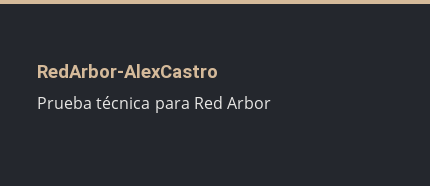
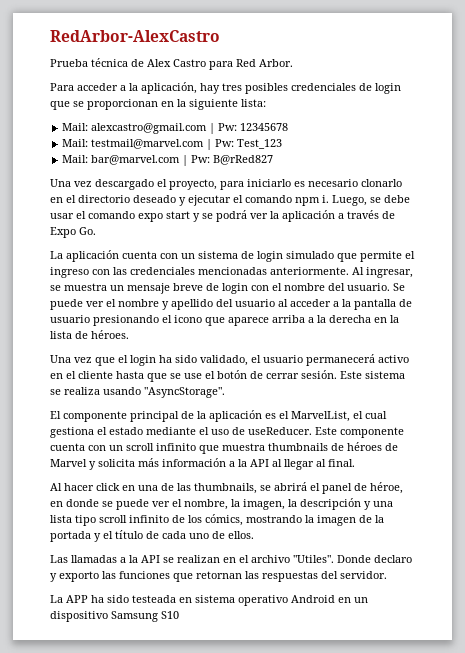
[154,96,272,113] para Red Arbor -> [131,59,293,70] [50,82,401,94] [50,99,266,110] [62,123,289,134] [62,139,283,150] [62,155,274,166] [50,179,402,190] [50,195,410,206] [50,210,395,222] [50,227,96,238] [50,250,415,262] [50,267,413,278] [50,283,405,294] [50,299,412,310] [50,315,399,326] [50,330,129,339] [50,354,409,366] [50,370,405,382] [50,387,225,398] [50,410,387,422] [50,427,404,438] [50,442,398,454] [50,458,355,470] [50,482,403,494] [50,498,393,510] [50,514,384,526] [50,530,254,542] [50,555,412,563] [50,571,387,582] [50,595,368,606] [50,611,179,622] de Alex Castro para Red Arbor. // Para acceder a la aplicación, hay tres posibles credenciales de login que se proporcionan en la siguiente lista: // Mail: alexcastro@gmail.com | Pw: 12345678 // Mail: testmail@marvel.com | Pw: Test_123 // Mail: bar@marvel.com | Pw: B@rRed827 // Una vez descargado el proyecto, para iniciarlo es necesario clonarlo en el directorio deseado y ejecutar el comando npm i. Luego, se debe usar el comando expo start y se podrá ver la aplicación a través de Expo Go. // La aplicación cuenta con un sistema de login simulado que permite el ingreso con las credenciales mencionadas anteriormente. Al ingresar, se muestra un mensaje breve de login con el nombre del usuario. Se puede ver el nombre y apellido del usuario al acceder a la pantalla de usuario presionando el icono que aparece arriba a la derecha en la lista de héroes. // Una vez que el login ha sido validado, el usuario permanecerá activo en el cliente hasta que se use el botón de cerrar sesión. Este sistema se realiza usando "AsyncStorage". // El componente principal de la aplicación es el MarvelList, el cual gestiona el estado mediante el uso de useReducer. Este componente cuenta con un scroll infinito que muestra thumbnails de héroes de Marvel y solicita más información a la API al llegar al final. // Al hacer click en una de las thumbnails, se abrirá el panel de héroe, en donde se puede ver el nombre, la imagen, la descripción y una lista tipo scroll infinito de los cómics, mostrando la imagen de la portada y el título de cada uno de ellos. // Las llamadas a la API se realizan en el archivo "Utiles". Donde declaro y exporto las funciones que retornan las respuestas del servidor. // La APP ha sido testeada en sistema operativo Android en un dispositivo Samsung S10

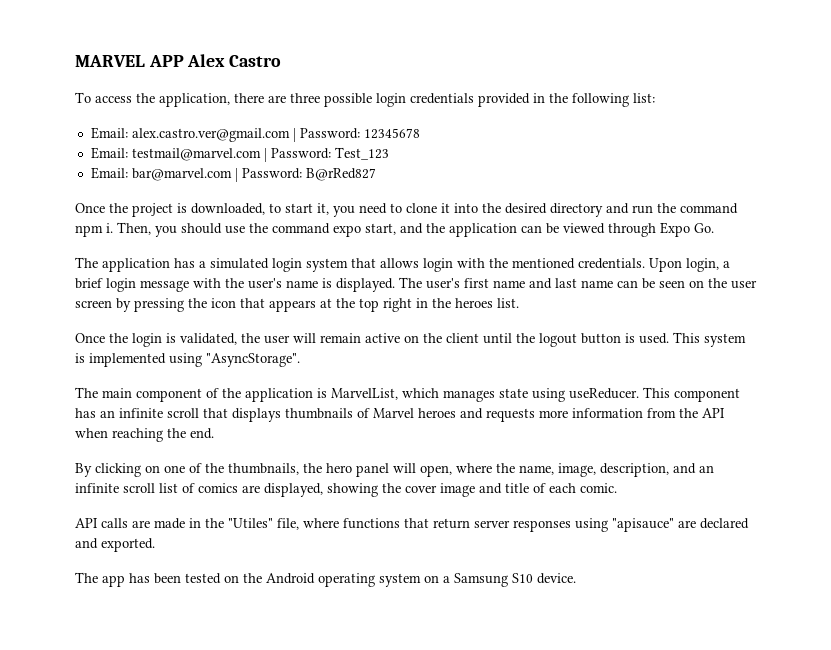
[50,30,220,42] [50,58,293,70] [50,82,401,94] [50,99,266,110] [62,123,238,134] RedArbor-AlexCastro // Prueba técnica de Alex Castro para Red Arbor. // Para acceder a la aplicación, hay tres posibles credenciales de login que se proporcionan en la siguiente lista: // Mail: alexcastro@gmail.com | Pw: -> [75,54,282,67] [75,92,655,107] [90,127,360,142] MARVEL APP Alex Castro // To access the application, there are three possible login credentials provided in the following list: // Email: alex.castro.ver@gmail.com | Password:
[62,139,89,147] Mail: -> [90,147,128,159] Email:
[215,139,235,147] Pw: -> [270,148,331,159] Password:
[62,155,89,163] Mail: -> [90,167,128,179] Email:
[191,155,211,163] Pw: -> [241,168,302,179] Password:
[50,179,402,190] [50,195,410,206] [50,210,395,222] [50,227,96,238] [50,250,415,262] [50,267,413,278] [50,283,405,294] [50,299,412,310] [50,315,399,326] [50,330,129,339] [50,354,409,366] [50,370,405,382] [50,387,225,398] [50,410,387,422] [50,427,404,438] [50,442,398,454] [50,458,355,470] [50,482,403,494] [50,498,393,510] [50,514,384,526] [50,530,254,542] [50,555,412,563] [50,571,387,582] [50,595,368,606] [50,611,108,622] Una vez descargado el proyecto, para iniciarlo es necesario clonarlo en el directorio deseado y ejecutar el comando npm i. Luego, se debe usar el comando expo start y se podrá ver la aplicación a través de Expo Go. // La aplicación cuenta con un sistema de login simulado que permite el ingreso con las credenciales mencionadas anteriormente. Al ingresar, se muestra un mensaje breve de login con el nombre del usuario. Se puede ver el nombre y apellido del usuario al acceder a la pantalla de usuario presionando el icono que aparece arriba a la derecha en la lista de héroes. // Una vez que el login ha sido validado, el usuario permanecerá activo en el cliente hasta que se use el botón de cerrar sesión. Este sistema se realiza usando "AsyncStorage". // El componente principal de la aplicación es el MarvelList, el cual gestiona el estado mediante el uso de useReducer. Este componente cuenta con un scroll infinito que muestra thumbnails de héroes de Marvel y solicita más información a la API al llegar al final. // Al hacer click en una de las thumbnails, se abrirá el panel de héroe, en donde se puede ver el nombre, la imagen, la descripción y una lista tipo scroll infinito de los cómics, mostrando la imagen de la portada y el título de cada uno de ellos. // Las llamadas a la API se realizan en el archivo "Utiles". Donde declaro y exporto las funciones que retornan las respuestas del servidor. // La APP ha sido testeada en sistema operativo Android en un dispositivo -> [75,203,738,217] [75,222,714,237] [75,257,730,272] [75,277,757,292] [75,298,519,312] [75,332,746,347] [75,353,300,367] [75,387,740,402] [75,408,725,422] [75,428,214,442] [75,463,714,477] [75,483,617,497] [75,518,749,532] [75,538,155,552] [75,572,450,587] Once the project is downloaded, to start it, you need to clone it into the desired directory and run the command npm i. Then, you should use the command expo start, and the application can be viewed through Expo Go. // The application has a simulated login system that allows login with the mentioned credentials. Upon login, a brief login message with the user's name is displayed. The user's first name and last name can be seen on the user screen by pressing the icon that appears at the top right in the heroes list. // Once the login is validated, the user will remain active on the client until the logout button is used. This system is implemented using "AsyncStorage". // The main component of the application is MarvelList, which manages state using useReducer. This component has an infinite scroll that displays thumbnails of Marvel heroes and requests more information from the API when reaching the end. // By clicking on one of the thumbnails, the hero panel will open, where the name, image, description, and an infinite scroll list of comics are displayed, showing the cover image and title of each comic. // API calls are made in the "Utiles" file, where functions that return server responses using "apisauce" are declared and exported. // The app has been tested on the Android operating system on a
(179, 615) none -> [537,573,576,584] device.

